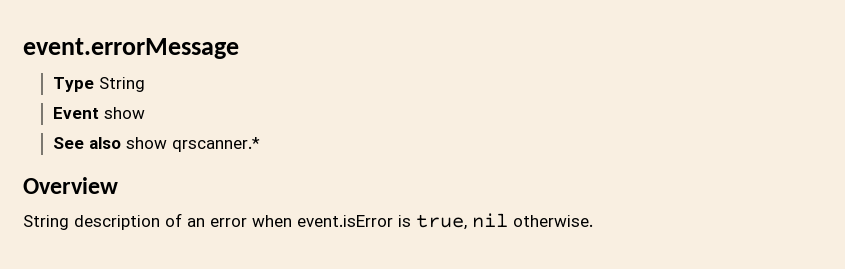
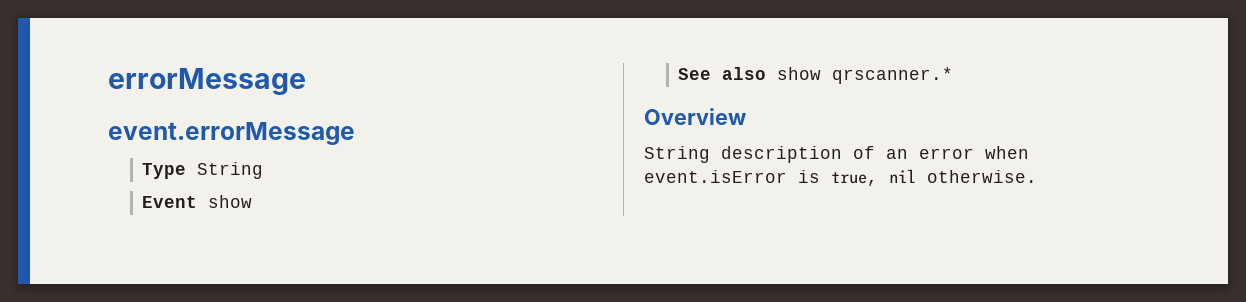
(23, 48) none -> [108,68,306,96] errorMessage //

